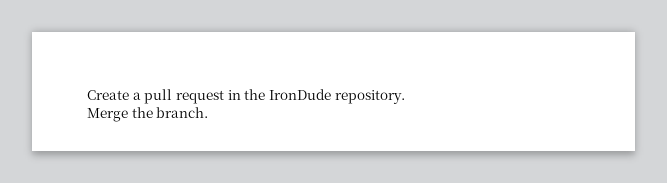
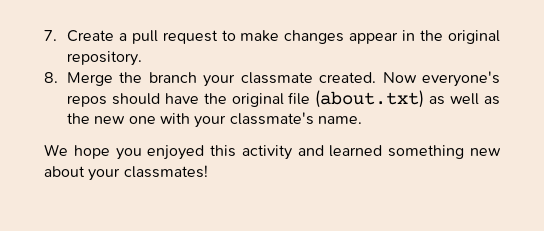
(87, 95) none -> [44,30,57,41] 7.
(224, 97) none -> [221,30,399,44] to make changes appear
[268,89,331,100] IronDude -> [447,30,500,44] original
(405, 97) none -> [44,72,58,83] 8.
[156,107,209,118] branch. -> [148,71,501,87] [66,90,500,108] [66,112,362,128] [44,144,501,160] [44,165,208,181] branch your classmate created. Now everyone's repos should have the original file (about.txt) as well as the new one with your classmate's name. // We hope you enjoyed this activity and learned something new about your classmates!

